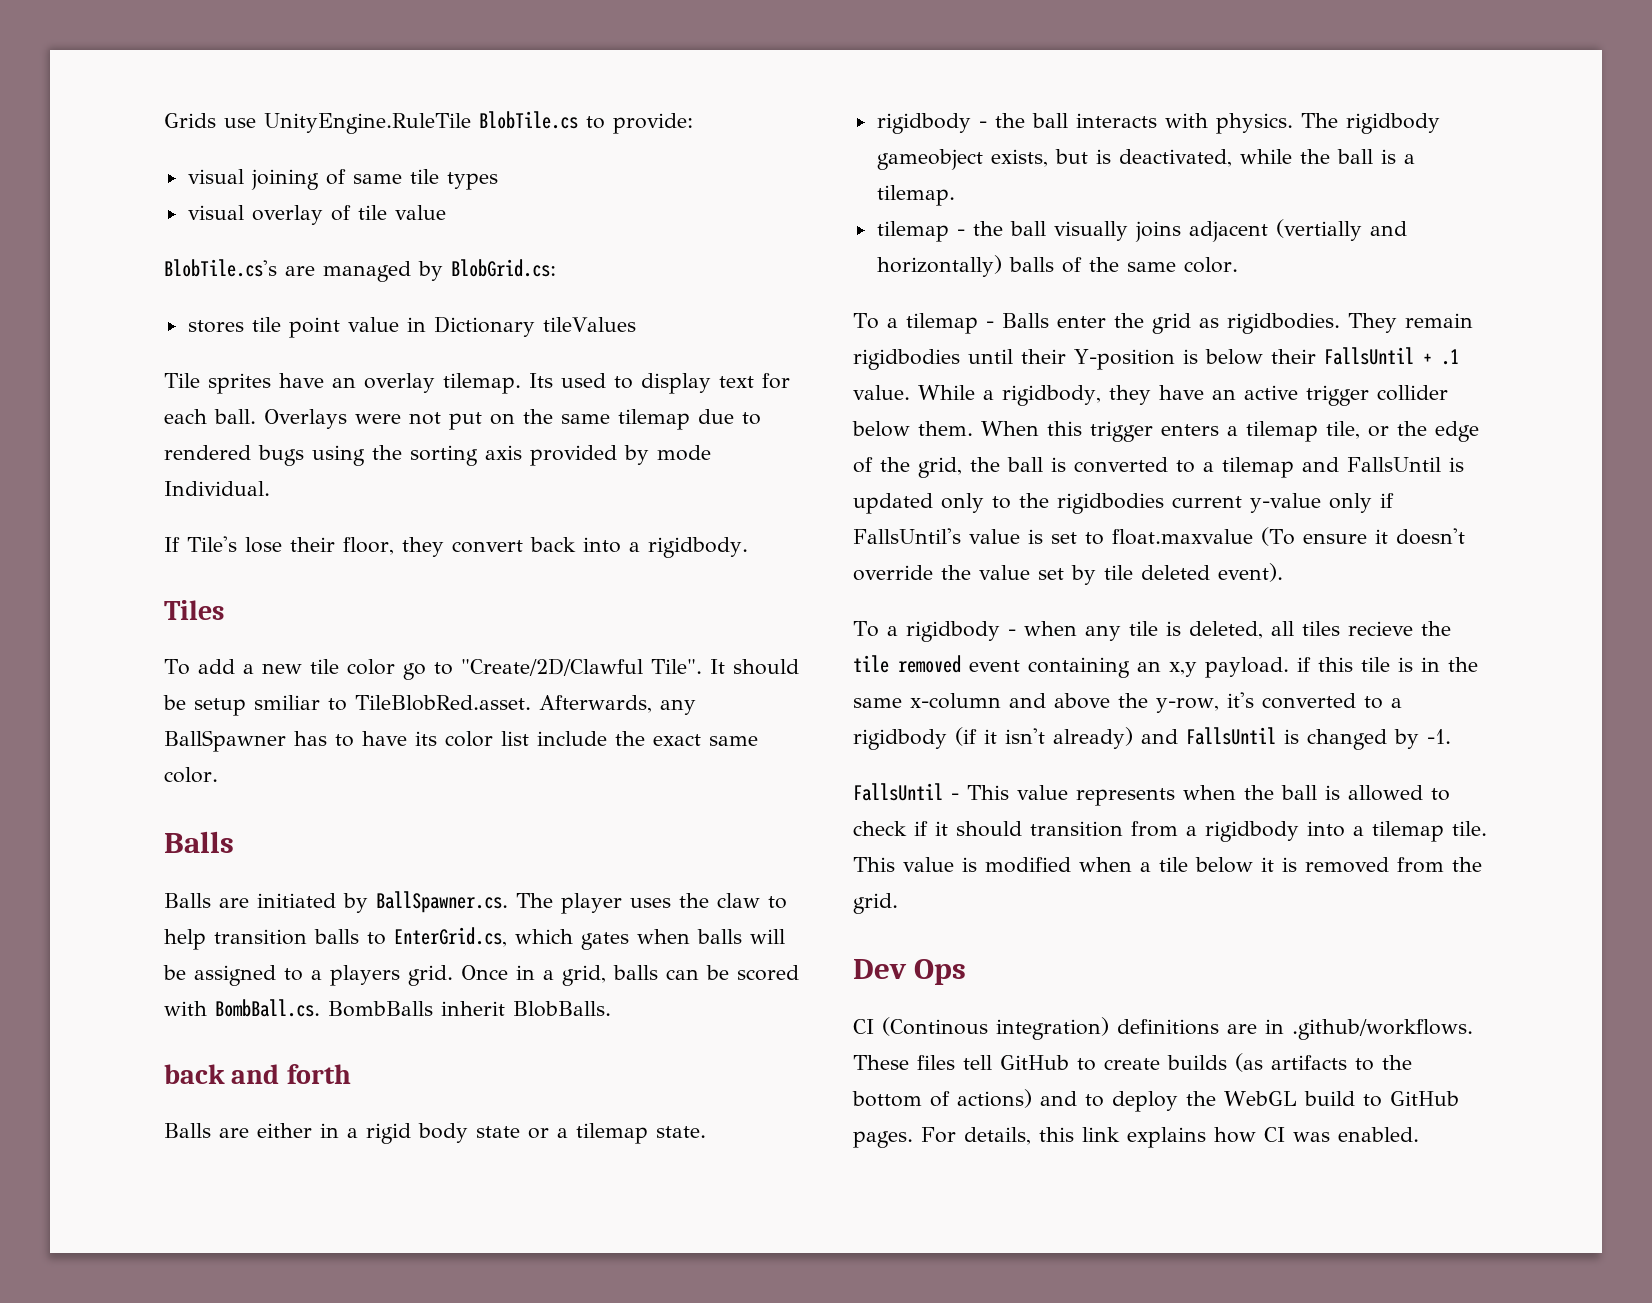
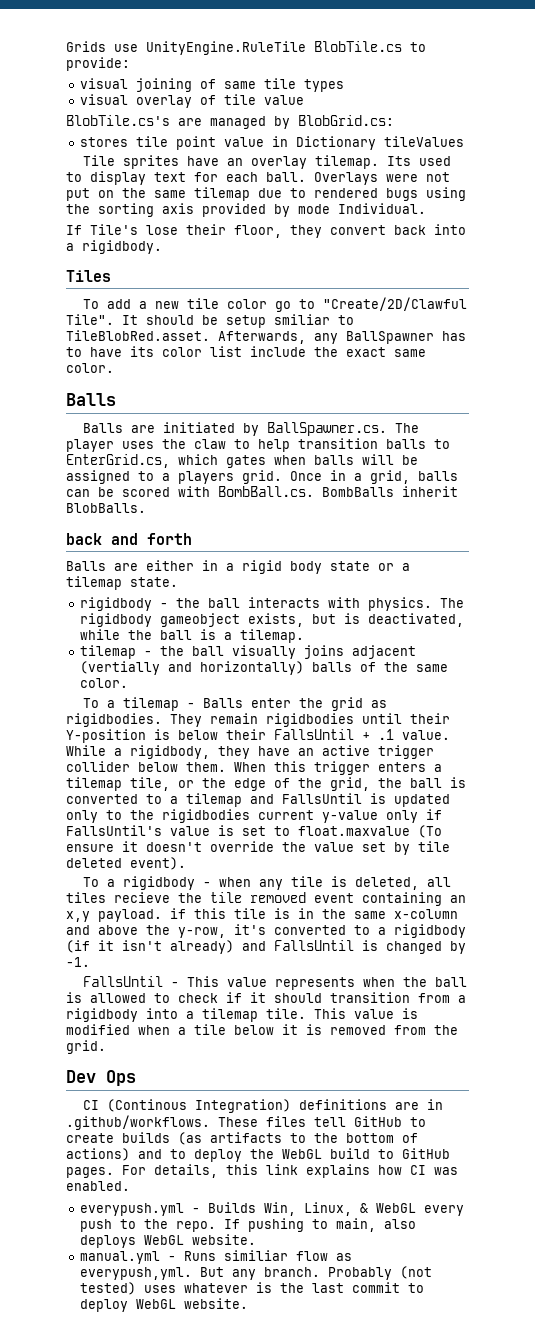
[996,1017,1109,1040] integration) -> [195,1099,292,1113] Integration)
(1419, 1134) none -> [80,1202,465,1216] [80,1218,417,1232] [80,1234,257,1248] [80,1250,353,1264] [80,1266,433,1280] [80,1282,425,1295] [80,1298,249,1312] // everypush.yml - Builds Win, Linux, & WebGL every push to the repo. If pushing to main, also deploys WebGL website. // manual.yml - Runs similiar flow as everypush,yml. But any branch. Probably (not tested) uses whatever is the last commit to deploy WebGL website.

